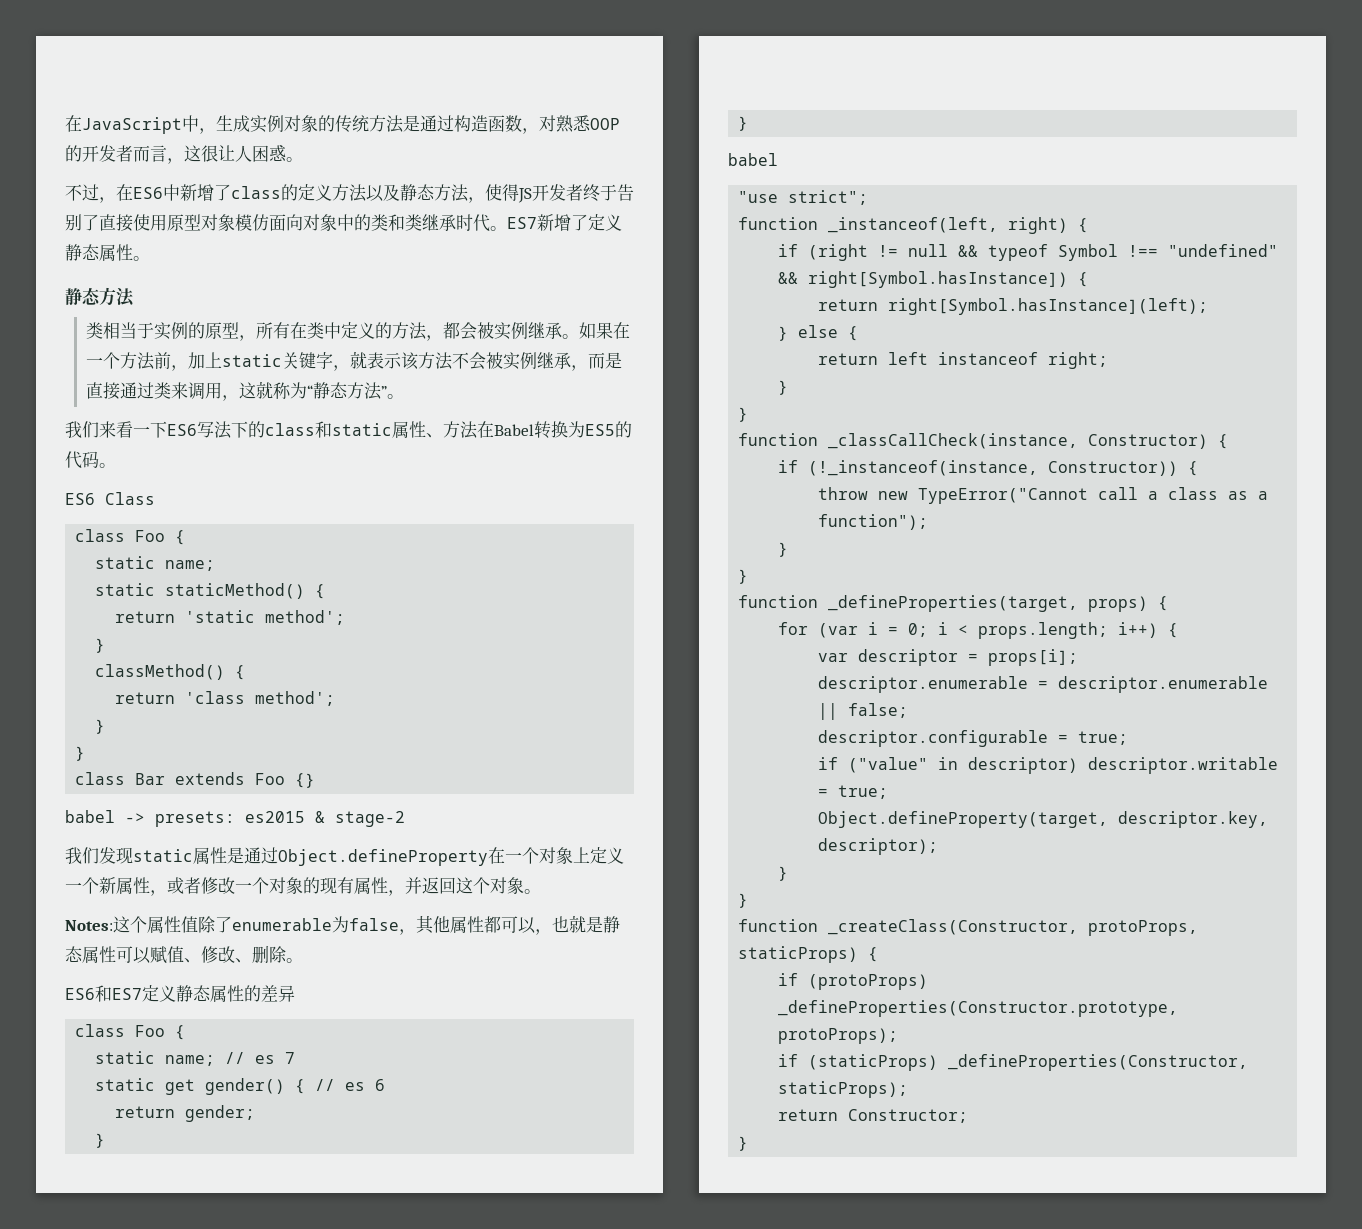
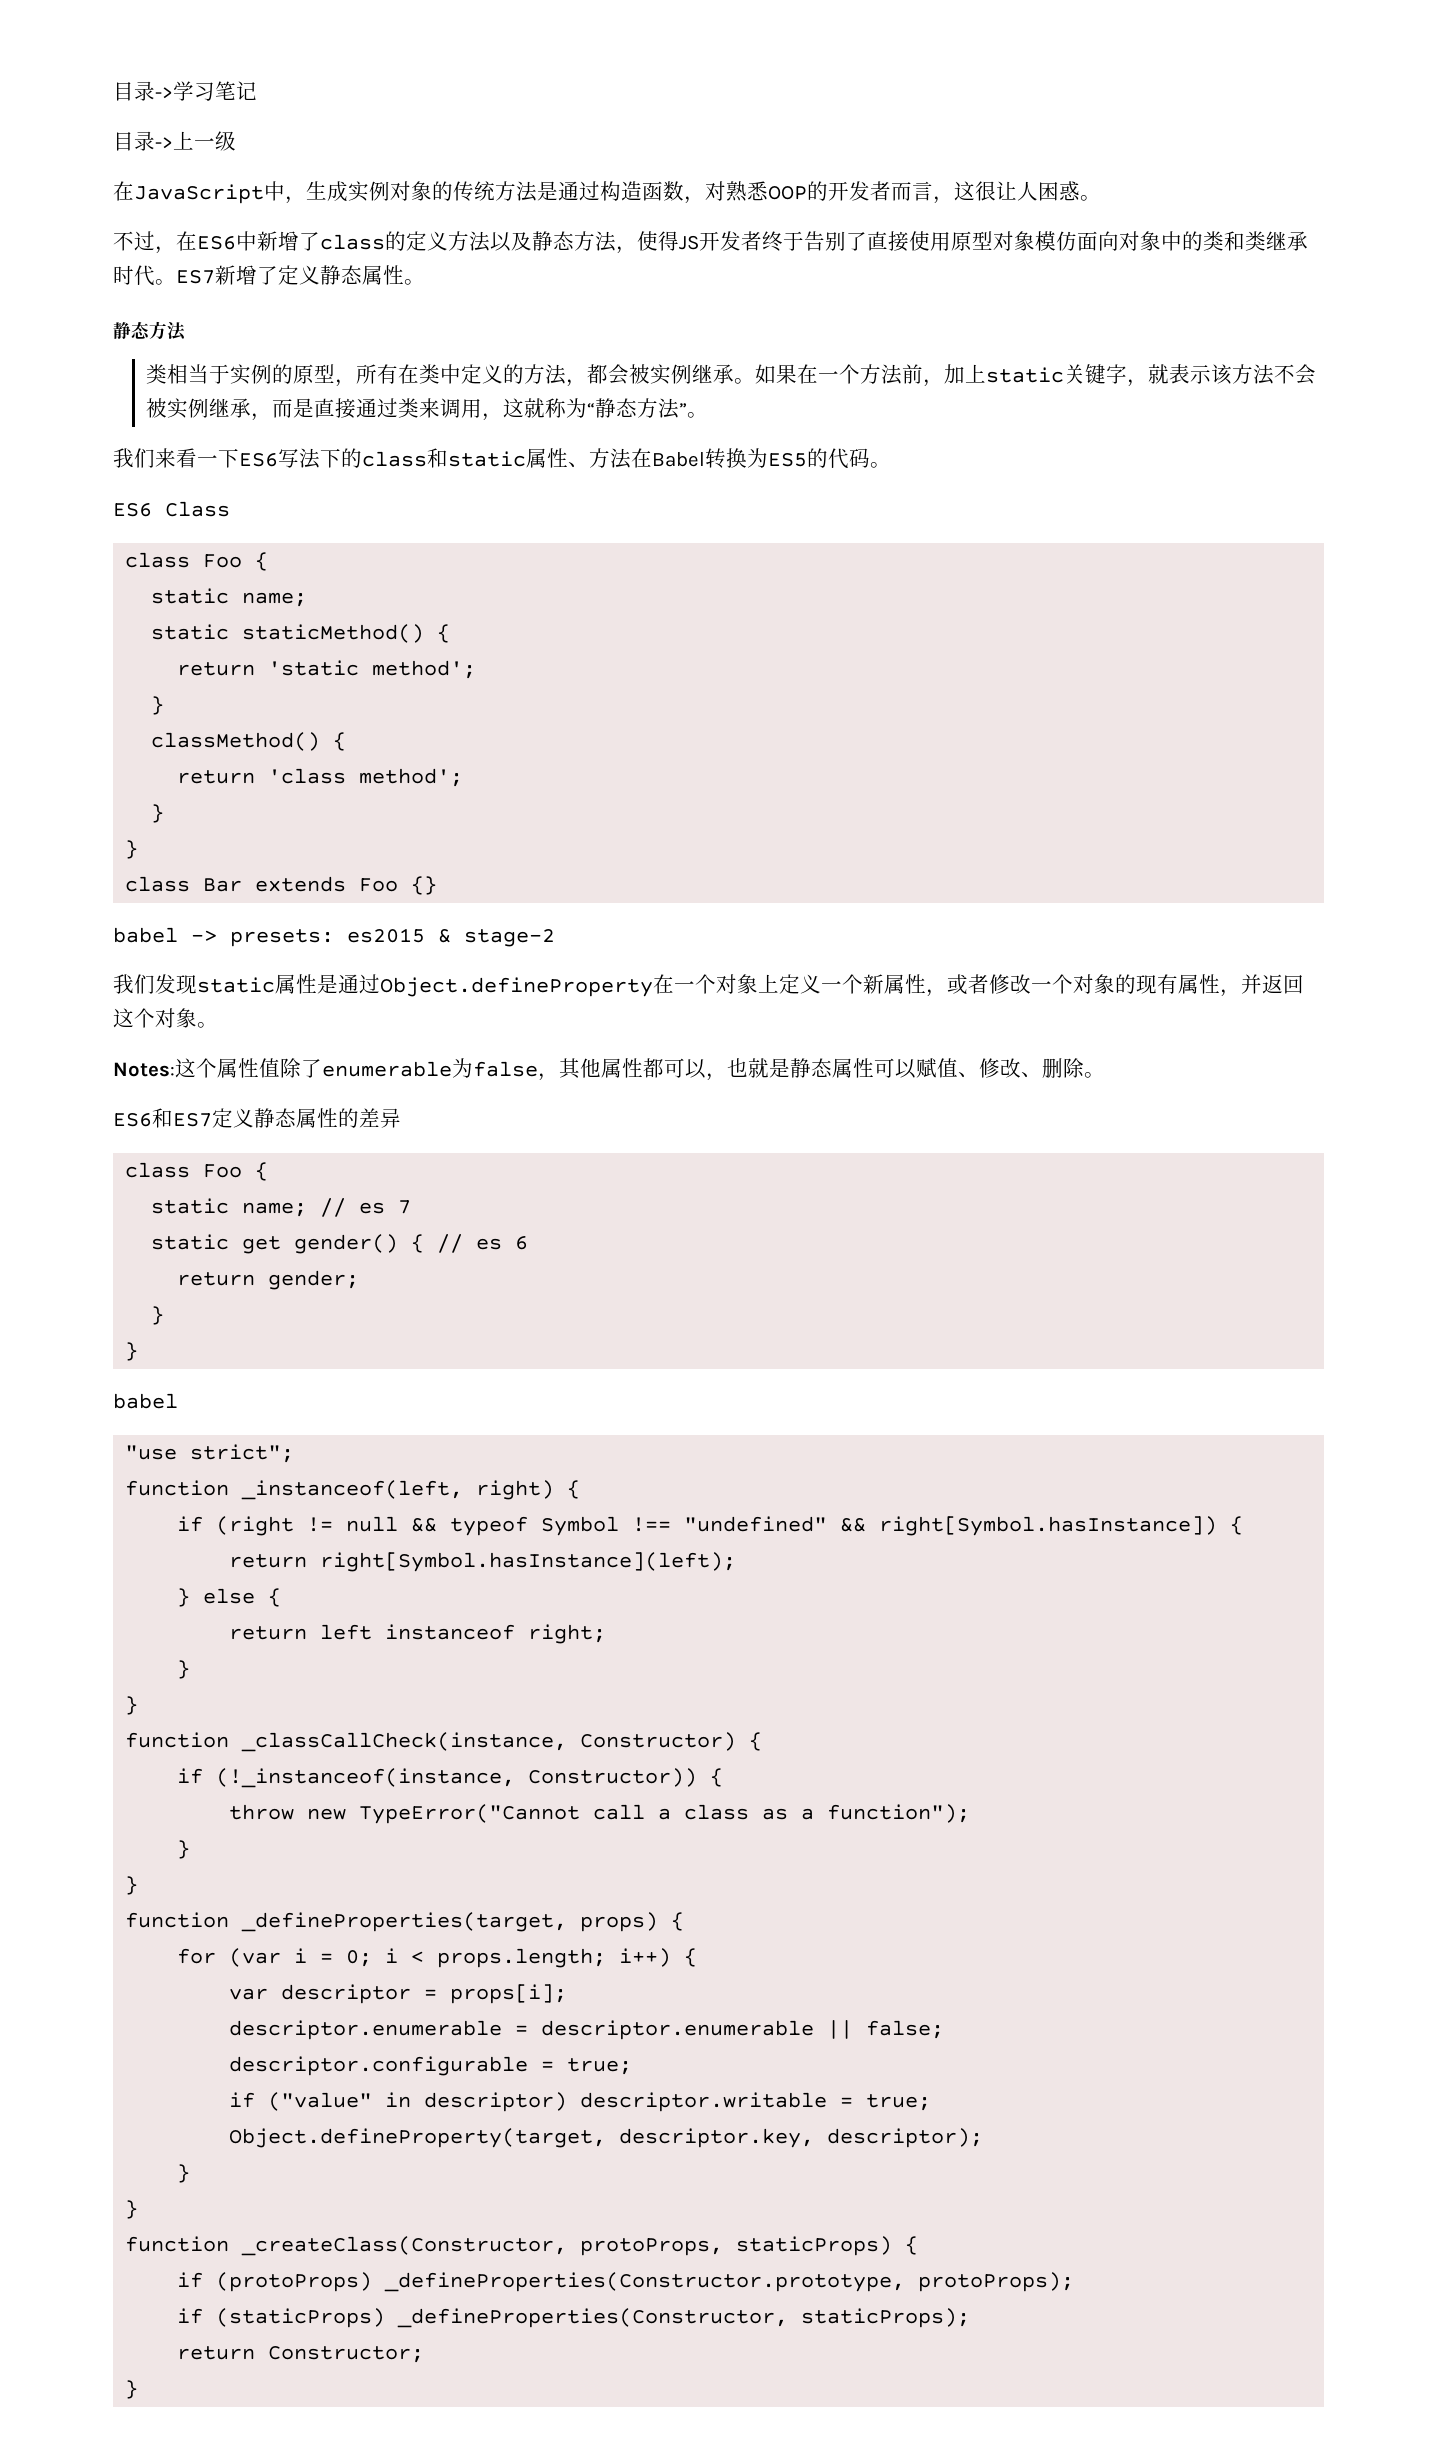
(65, 123) none -> [113,81,257,101] [113,131,236,151] 目录->学习笔记 // 目录->上一级 //

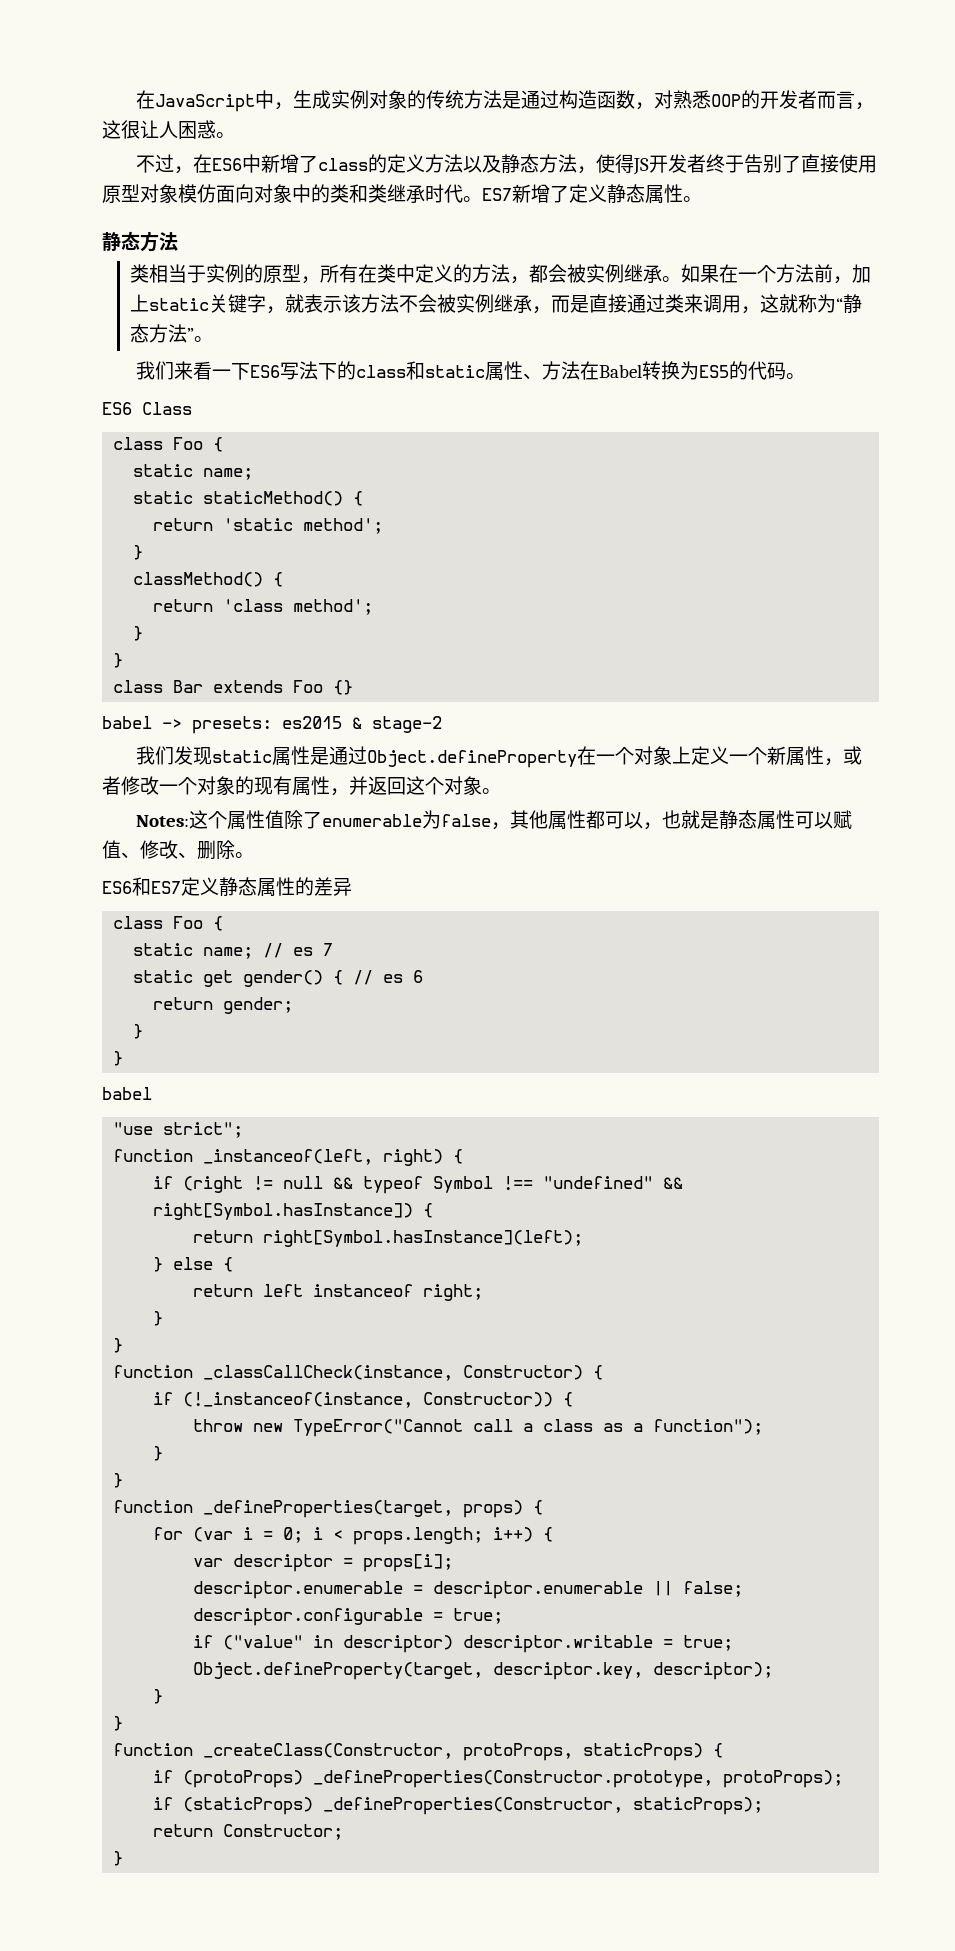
[113,81,257,101] [113,131,236,151] 目录->学习笔记 // 目录->上一级 // -> (136, 99) none

